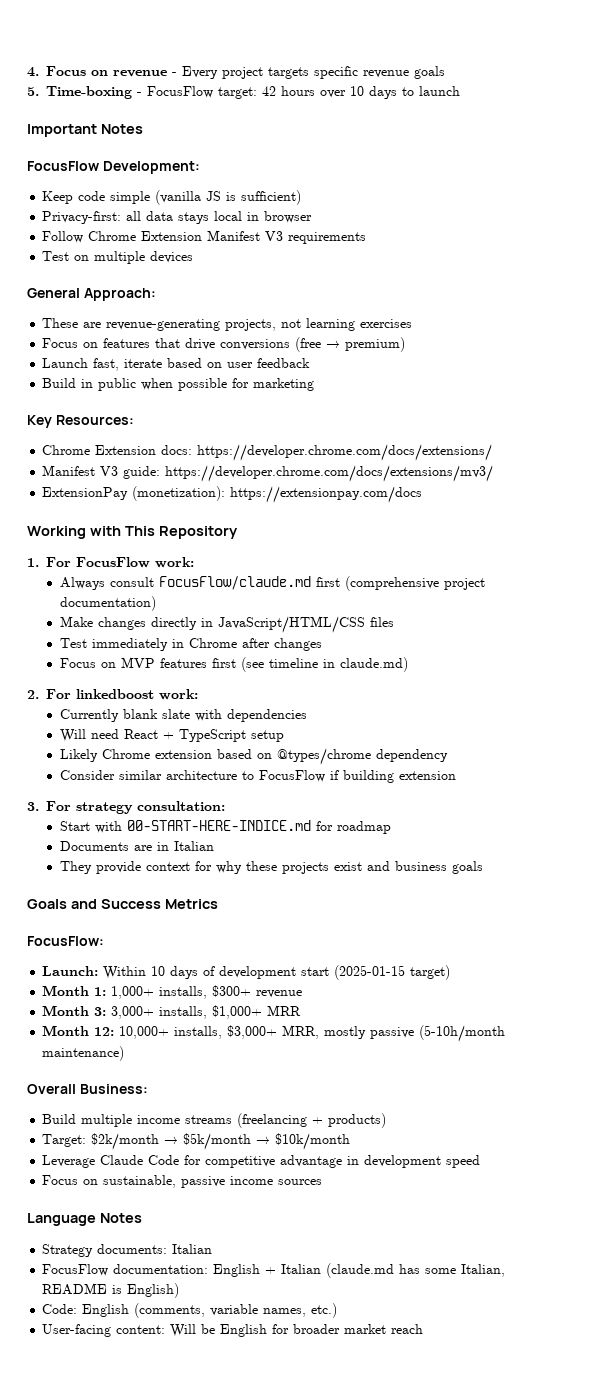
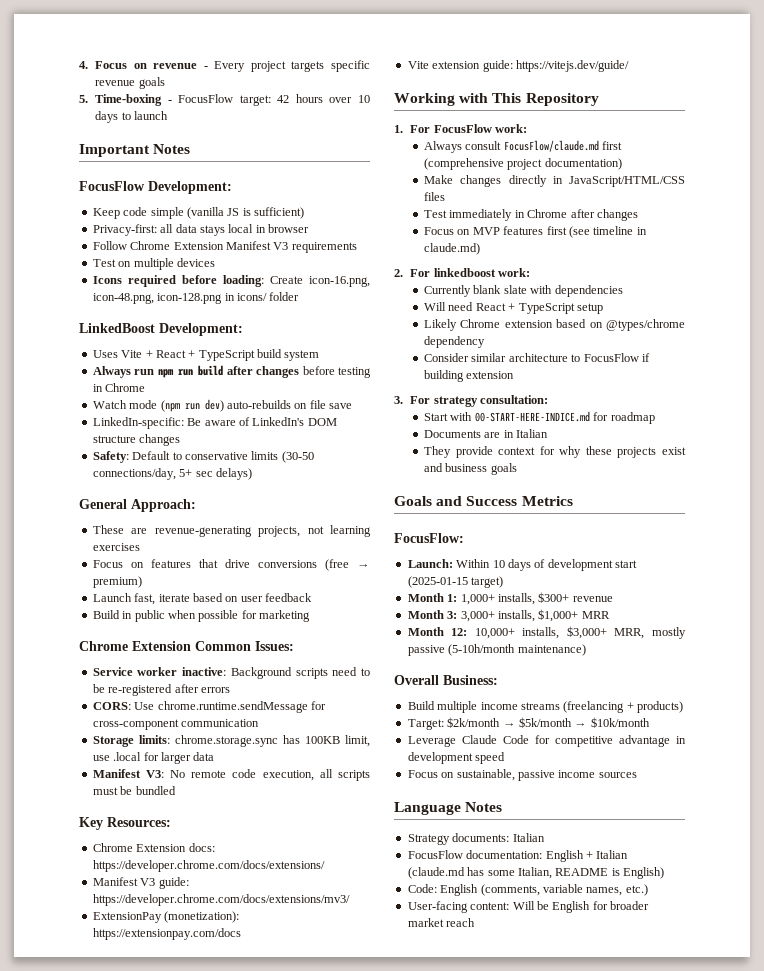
(194, 257) none -> [92,275,370,287] [92,292,300,304] [79,323,243,336] [92,349,320,361] [92,365,371,378] [92,383,146,392] [92,399,352,412] [92,417,337,429] [92,434,181,446] [92,451,314,463] [92,468,252,480] // Icons required before loading: Create icon-16.png, icon-48.png, icon-128.png in icons/ folder // LinkedBoost Development: // Uses Vite + React + TypeScript build system // Always run npm run build after changes before testing in Chrome // Watch mode (npm run dev) auto-rebuilds on file save // LinkedIn-specific: Be aware of LinkedIn's DOM structure changes // Safety: Default to conservative limits (30-50 connections/day, 5+ sec delays)
(315, 384) none -> [79,641,294,651] [92,667,371,679] [92,684,230,696] [92,701,326,713] [92,719,260,730] [92,735,371,747] [92,752,215,764] [92,769,370,781] [92,786,176,795] // Chrome Extension Common Issues: // Service worker inactive: Background scripts need to be re-registered after errors // CORS: Use chrome.runtime.sendMessage for cross-component communication // Storage limits: chrome.storage.sync has 100KB limit, use .local for larger data // Manifest V3: No remote code execution, all scripts must be bundled
(423, 494) none -> [407,60,629,72] // Vite extension guide: https://vitejs.dev/guide/

